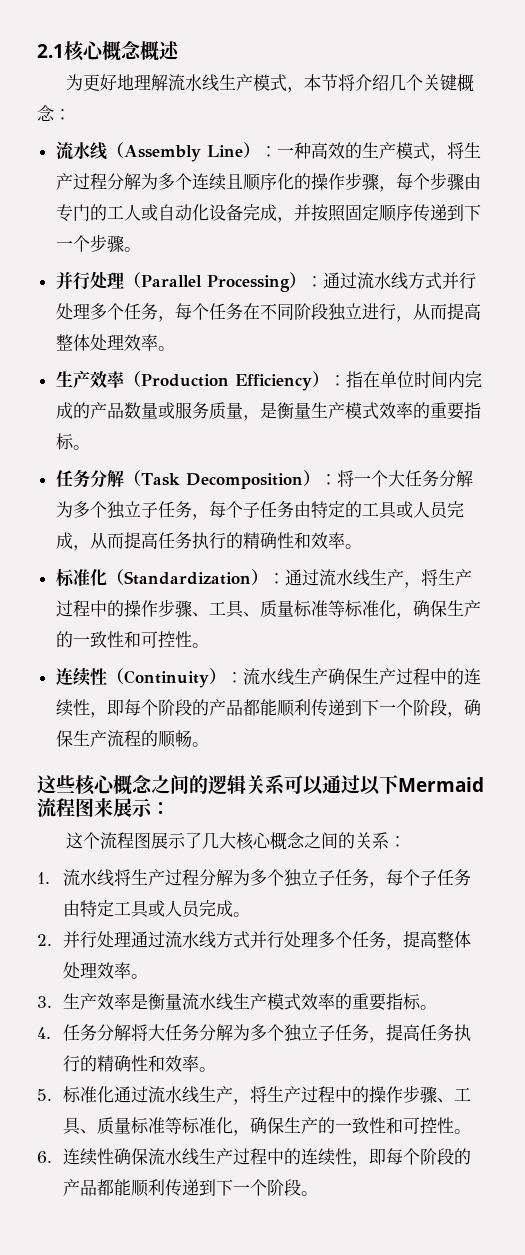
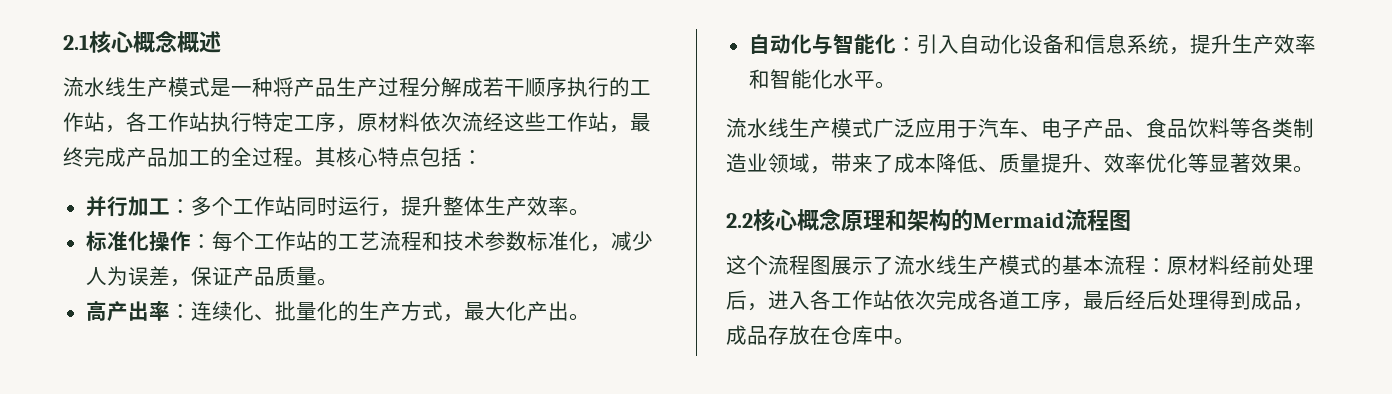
[65,74,474,93] [37,105,71,121] [55,142,481,162] [55,172,481,192] [55,204,481,223] [55,234,141,253] [55,271,476,292] [55,303,481,322] [55,334,175,351] [55,371,482,391] [55,402,481,421] [55,433,90,450] [55,469,473,489] [55,501,464,520] [55,532,362,551] [55,568,472,588] [55,599,481,619] [55,631,209,648] [55,667,481,688] [55,699,481,718] [55,730,209,748] [37,774,399,795] 为更好地理解流水线生产模式，本节将介绍几个关键概念： // 流水线（Assembly Line）：一种高效的生产模式，将生产过程分解为多个连续且顺序化的操作步骤，每个步骤由专门的工人或自动化设备完成，并按照固定顺序传递到下一个步骤。 // 并行处理（Parallel Processing）：通过流水线方式并行处理多个任务，每个任务在不同阶段独立进行，从而提高整体处理效率。 // 生产效率（Production Efficiency）：指在单位时间内完成的产品数量或服务质量，是衡量生产模式效率的重要指标。 // 任务分解（Task Decomposition）：将一个大任务分解为多个独立子任务，每个子任务由特定的工具或人员完成，从而提高任务执行的精确性和效率。 // 标准化（Standardization）：通过流水线生产，将生产过程中的操作步骤、工具、质量标准等标准化，确保生产的一致性和可控性。 // 连续性（Continuity）：流水线生产确保生产过程中的连续性，即每个阶段的产品都能顺利传递到下一个阶段，确保生产流程的顺畅。 // 这些核心概念之间的逻辑关系可以通过以下 -> [63,77,651,97] [63,112,651,133] [63,147,483,167] [85,196,590,217] [85,231,653,252] [85,266,338,287] [85,301,590,322] [748,34,1316,55] [748,69,896,89] [726,118,1314,138] [726,153,1314,174] [726,209,973,231] 流水线生产模式是一种将产品生产过程分解成若干顺序执行的工作站，各工作站执行特定工序，原材料依次流经这些工作站，最终完成产品加工的全过程。其核心特点包括： // 并行加工：多个工作站同时运行，提升整体生产效率。 // 标准化操作：每个工作站的工艺流程和技术参数标准化，减少人为误差，保证产品质量。 // 高产出率：连续化、批量化的生产方式，最大化产出。 // 自动化与智能化：引入自动化设备和信息系统，提升生产效率和智能化水平。 // 流水线生产模式广泛应用于汽车、电子产品、食品饮料等各类制造业领域，带来了成本降低、质量提升、效率优化等显著效果。 // 2.2核心概念原理和架构的
[94,798,170,817] 来展示： -> (1131, 220) none
[201,832,406,850] [37,869,472,888] [63,900,251,918] [37,931,472,950] [63,962,149,979] [37,993,438,1011] [37,1024,472,1043] [63,1055,217,1072] [37,1085,472,1105] [63,1117,472,1136] [37,1148,472,1167] [63,1179,302,1197] 几大核心概念之间的关系： // 1.流水线将生产过程分解为多个独立子任务，每个子任务由特定工具或人员完成。 // 2.并行处理通过流水线方式并行处理多个任务，提高整体处理效率。 // 3.生产效率是衡量流水线生产模式效率的重要指标。 // 4.任务分解将大任务分解为多个独立子任务，提高任务执行的精确性和效率。 // 5.标准化通过流水线生产，将生产过程中的操作步骤、工具、质量标准等标准化，确保生产的一致性和可控性。 // 6.连续性确保流水线生产过程中的连续性，即每个阶段的产品都能顺利传递到下一个阶段 -> [894,255,1314,275] [726,290,1314,311] [726,325,894,345] 流水线生产模式的基本流程：原材料经前处理后，进入各工作站依次完成各道工序，最后经后处理得到成品，成品存放在仓库中

